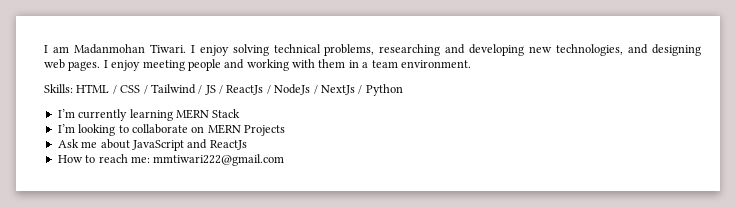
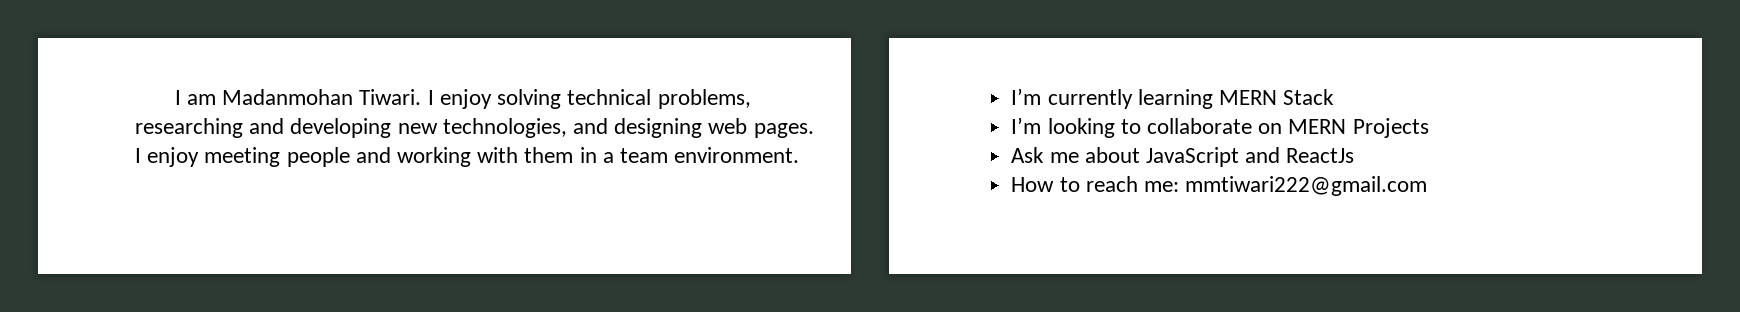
[44,84,403,96] // Skills: HTML / CSS / Tailwind / JS / ReactJs / NodeJs / NextJs / Python -> (800, 155) none

